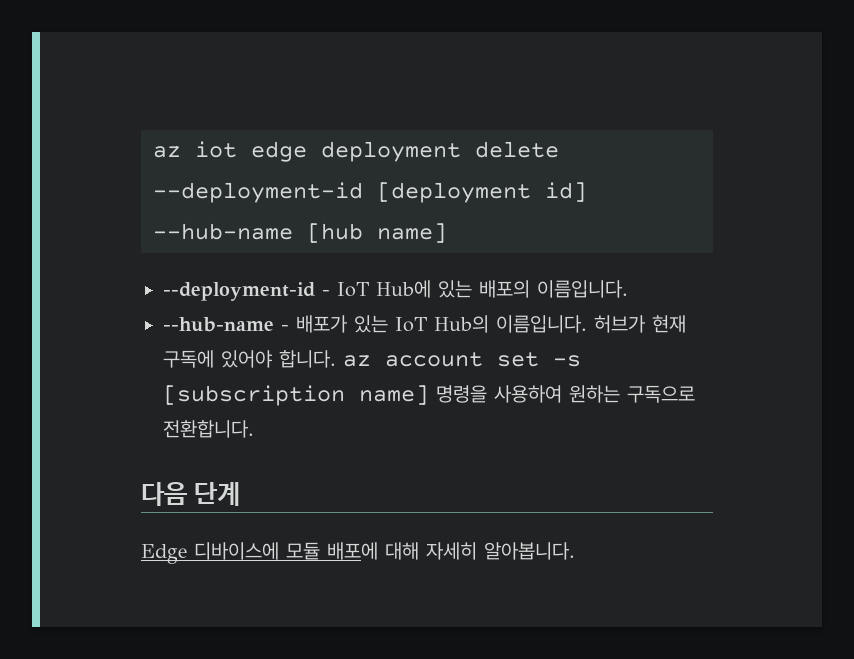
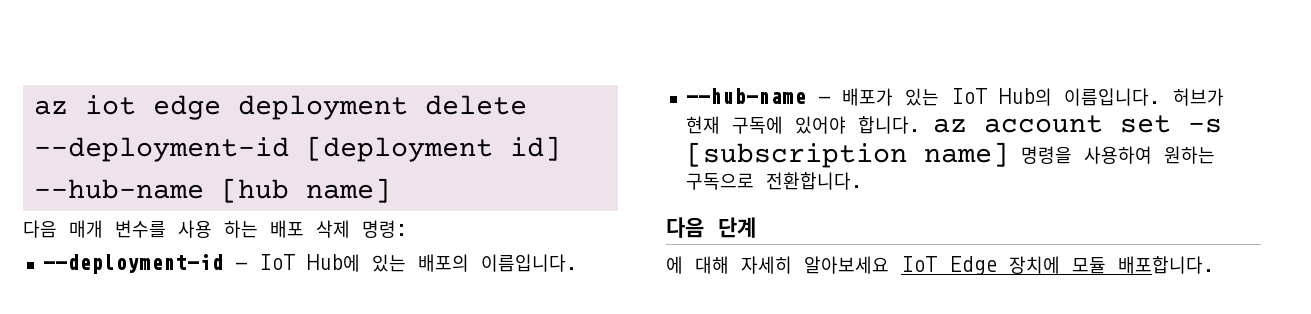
(447, 233) none -> [23,220,408,238] // 다음 매개 변수를 사용 하는 배포 삭제 명령:
[141,542,575,564] Edge 디바이스에 모듈 배포에 대해 자세히 알아봅니다. -> [666,256,1215,275] 에 대해 자세히 알아보세요 IoT Edge 장치에 모듈 배포합니다.

